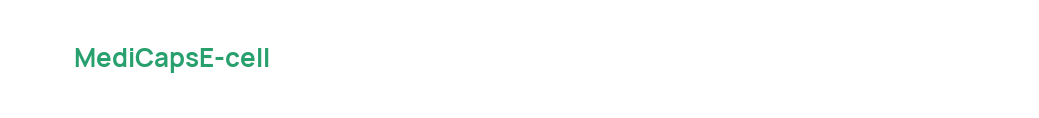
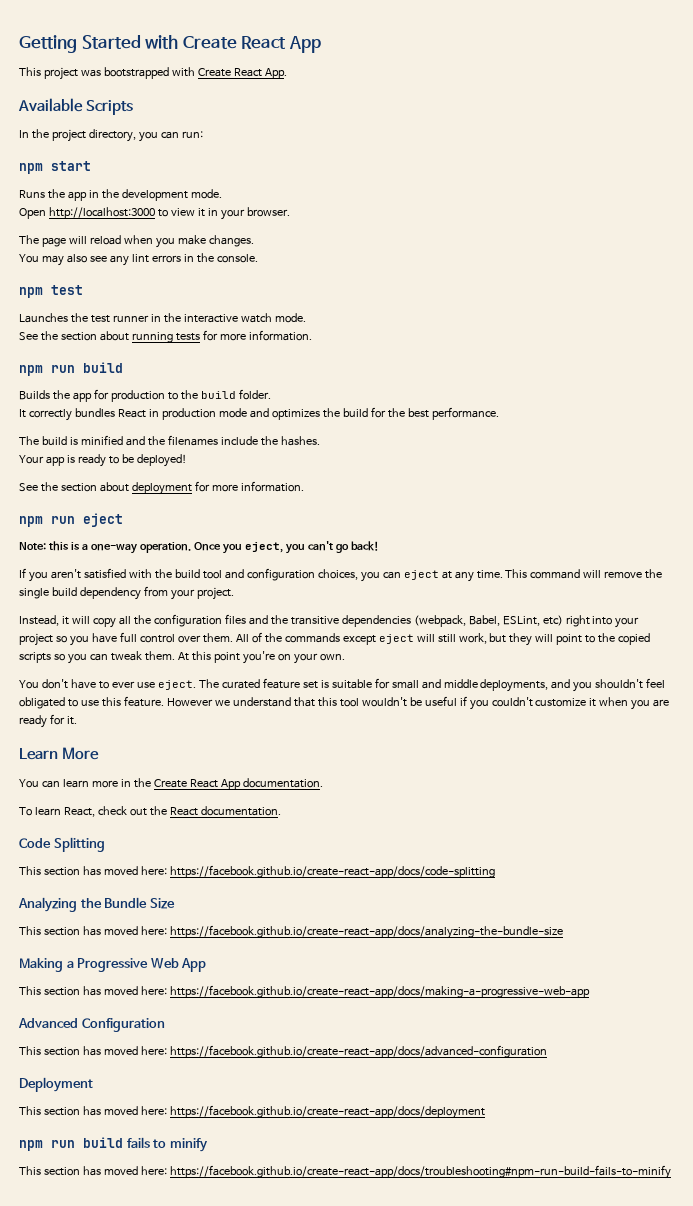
[74,48,270,73] MediCapsE-cell -> [19,35,321,53] [19,67,287,80] [18,98,134,115] [19,129,203,142] [19,161,91,174] [19,189,222,201] [19,207,290,220] [19,235,254,248] [19,253,258,266] [19,285,83,298] [19,313,306,323] [19,330,312,343] [19,362,123,376] [19,389,271,402] [19,407,499,421] [19,435,320,446] [19,454,187,467] [19,481,304,495] [19,513,123,527] [19,541,379,554] [19,568,663,582] [19,586,234,600] [19,614,640,628] [19,632,651,646] [19,651,345,664] [19,678,666,692] [19,696,670,710] [19,714,77,728] [19,747,100,760] [19,778,323,790] [19,806,281,817] [19,837,105,852] [19,865,495,878] [18,897,175,912] [19,925,563,939] [19,958,207,972] [19,985,590,998] [18,1018,165,1032] [19,1045,547,1058] [19,1077,93,1092] [19,1105,485,1119] [19,1137,208,1152] [19,1165,671,1179] Getting Started with Create React App // This project was bootstrapped with Create React App. // Available Scripts // In the project directory, you can run: // npm start // Runs the app in the development mode. // Open http://localhost:3000 to view it in your browser. // The page will reload when you make changes. // You may also see any lint errors in the console. // npm test // Launches the test runner in the interactive watch mode. // See the section about running tests for more information. // npm run build // Builds the app for production to the build folder. // It correctly bundles React in production mode and optimizes the build for the best performance. // The build is minified and the filenames include the hashes. // Your app is ready to be deployed! // See the section about deployment for more information. // npm run eject // Note: this is a one-way operation. Once you eject, you can't go back! // If you aren't satisfied with the build tool and configuration choices, you can eject at any time. This command will remove the single build dependency from your project. // Instead, it will copy all the configuration files and the transitive dependencies (webpack, Babel, ESLint, etc) right into your project so you have full control over them. All of the commands except eject will still work, but they will point to the copied scripts so you can tweak them. At this point you're on your own. // You don't have to ever use eject. The curated feature set is suitable for small and middle deployments, and you shouldn't feel obligated to use this feature. However we understand that this tool wouldn't be useful if you couldn't customize it when you are ready for it. // Learn More // You can learn more in the Create React App documentation. // To learn React, check out the React documentation. // Code Splitting // This section has moved here: https://facebook.github.io/create-react-app/docs/code-splitting // Analyzing the Bundle Size // This section has moved here: https://facebook.github.io/create-react-app/docs/analyzing-the-bundle-size // Making a Progressive Web App // This section has moved here: https://facebook.github.io/create-react-app/docs/making-a-progressive-web-app // Advanced Configuration // This section has moved here: https://facebook.github.io/create-react-app/docs/advanced-configuration // Deployment // This section has moved here: https://facebook.github.io/create-react-app/docs/deployment // npm run build fails to minify // This section has moved here: https://facebook.github.io/create-react-app/docs/troubleshooting#npm-run-build-fails-to-minify

